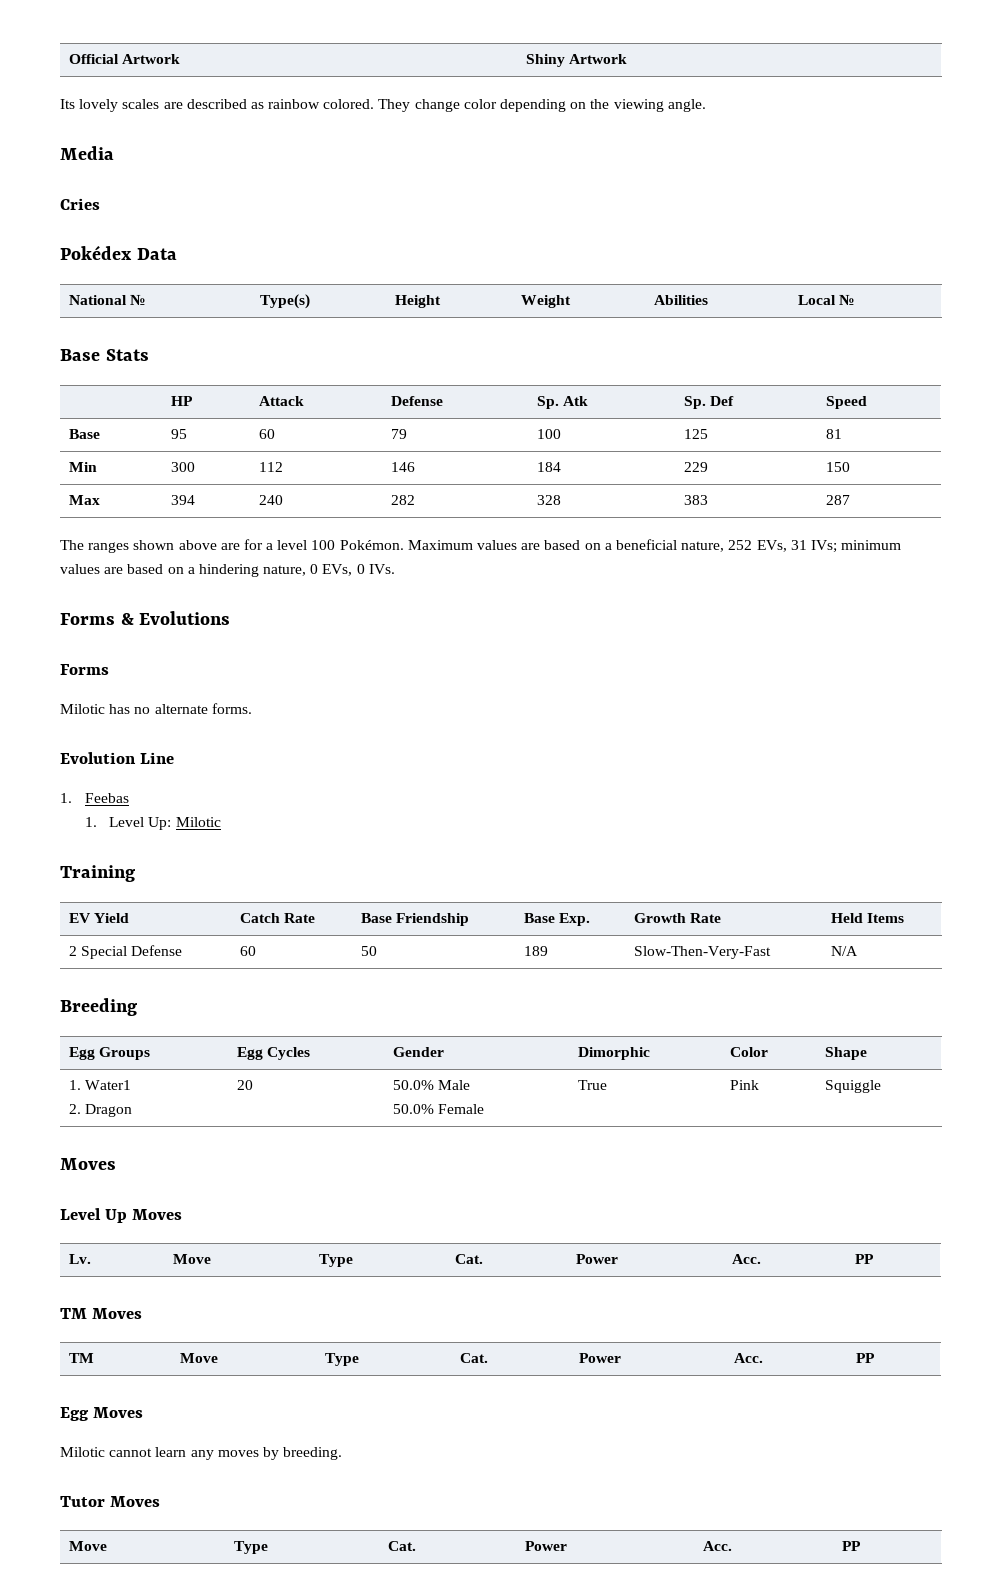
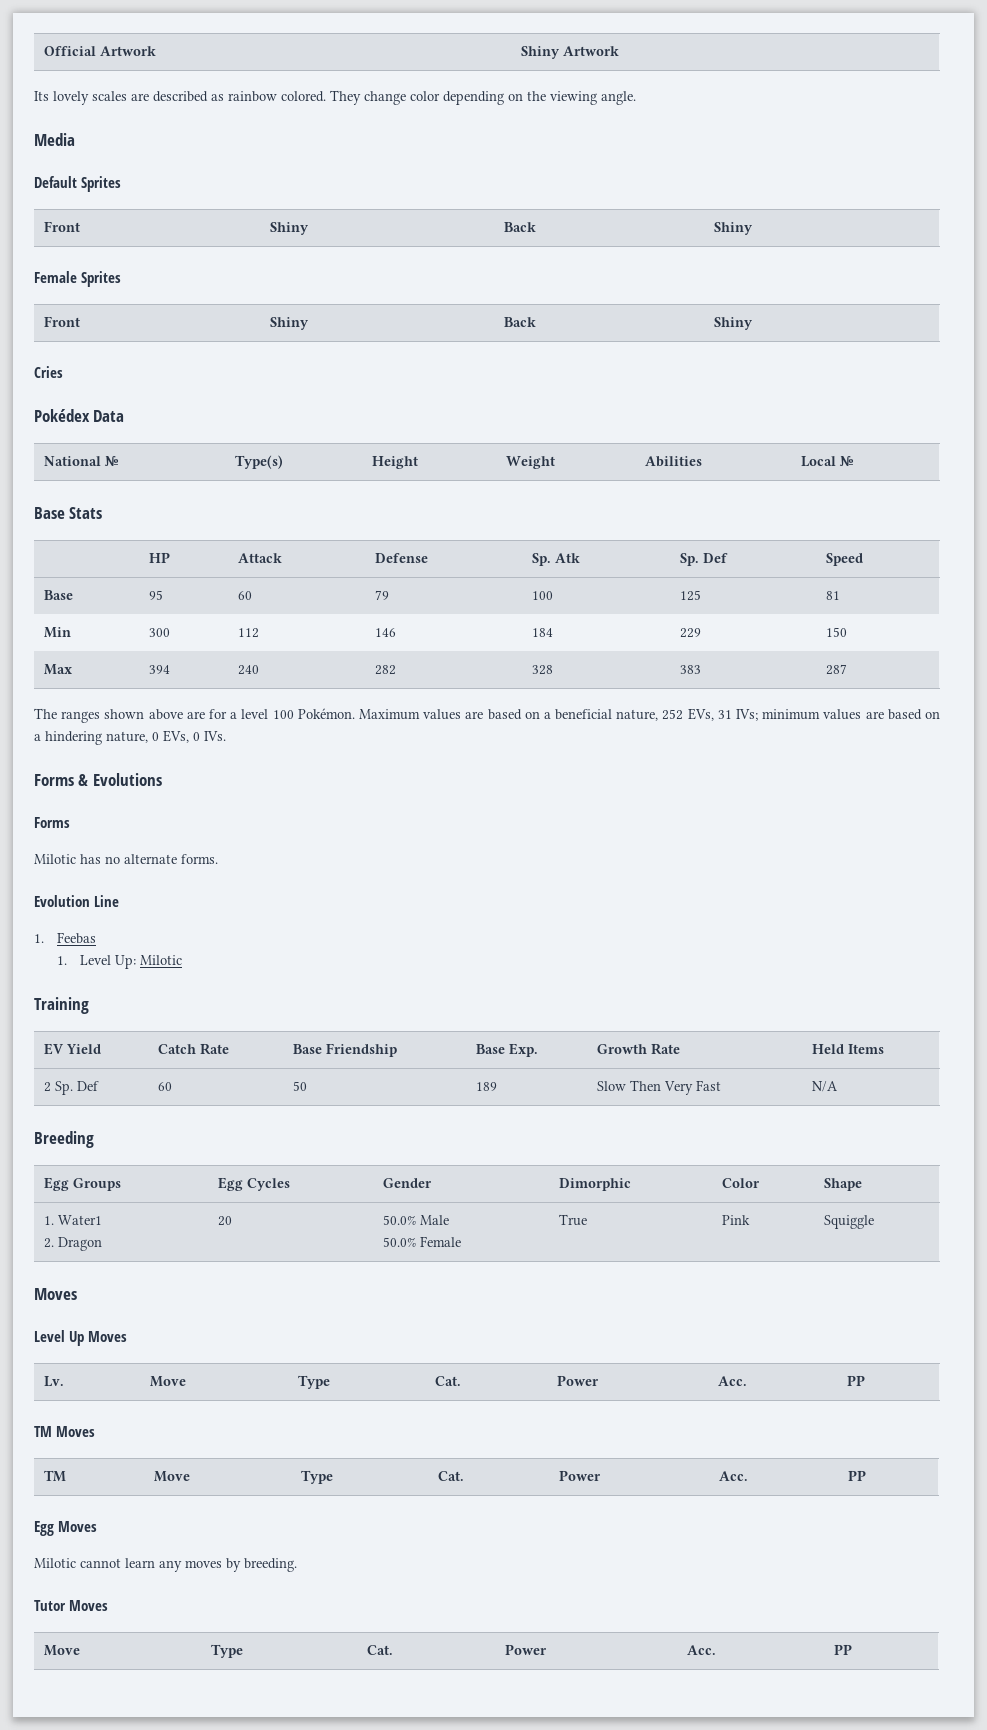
(114, 153) none -> [34,176,122,192] [43,221,80,232] [269,222,309,235] [503,222,536,232] [713,222,753,235] [34,271,122,287] [43,316,80,327] [269,317,309,330] [503,317,536,327] [713,317,753,330] // Default Sprites // Front | Shiny | Back | Shiny // Female Sprites // Front | Shiny | Back | Shiny
[81,945,183,959] Special Defense -> [54,1081,99,1095] Sp. Def
[633,946,771,959] Slow-Then-Very-Fast -> [596,1080,721,1095] Slow Then Very Fast

